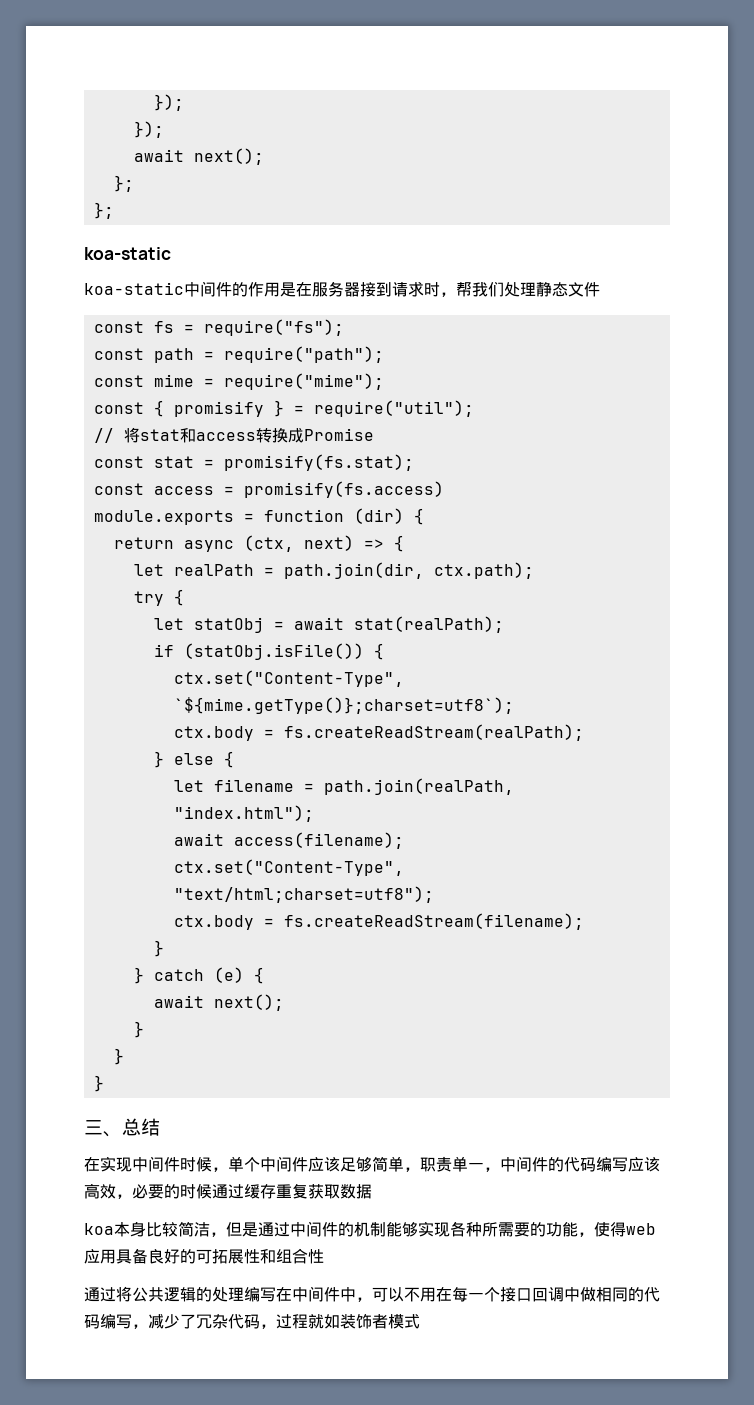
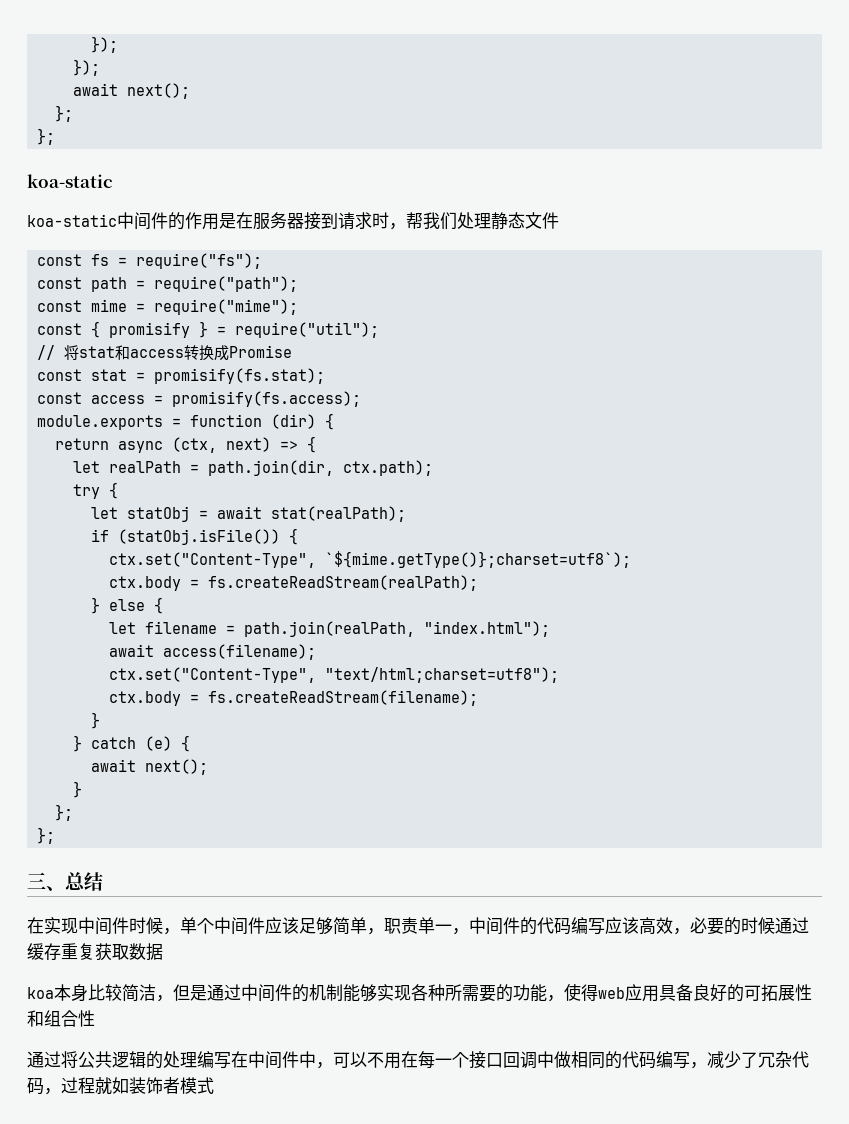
[243,481,444,498] promisify(fs.access) -> [172,391,362,407] promisify(fs.access);
[113,1048,124,1065] [93,1075,104,1092] } // } -> [55,804,74,821] [37,827,56,844] }; // };

